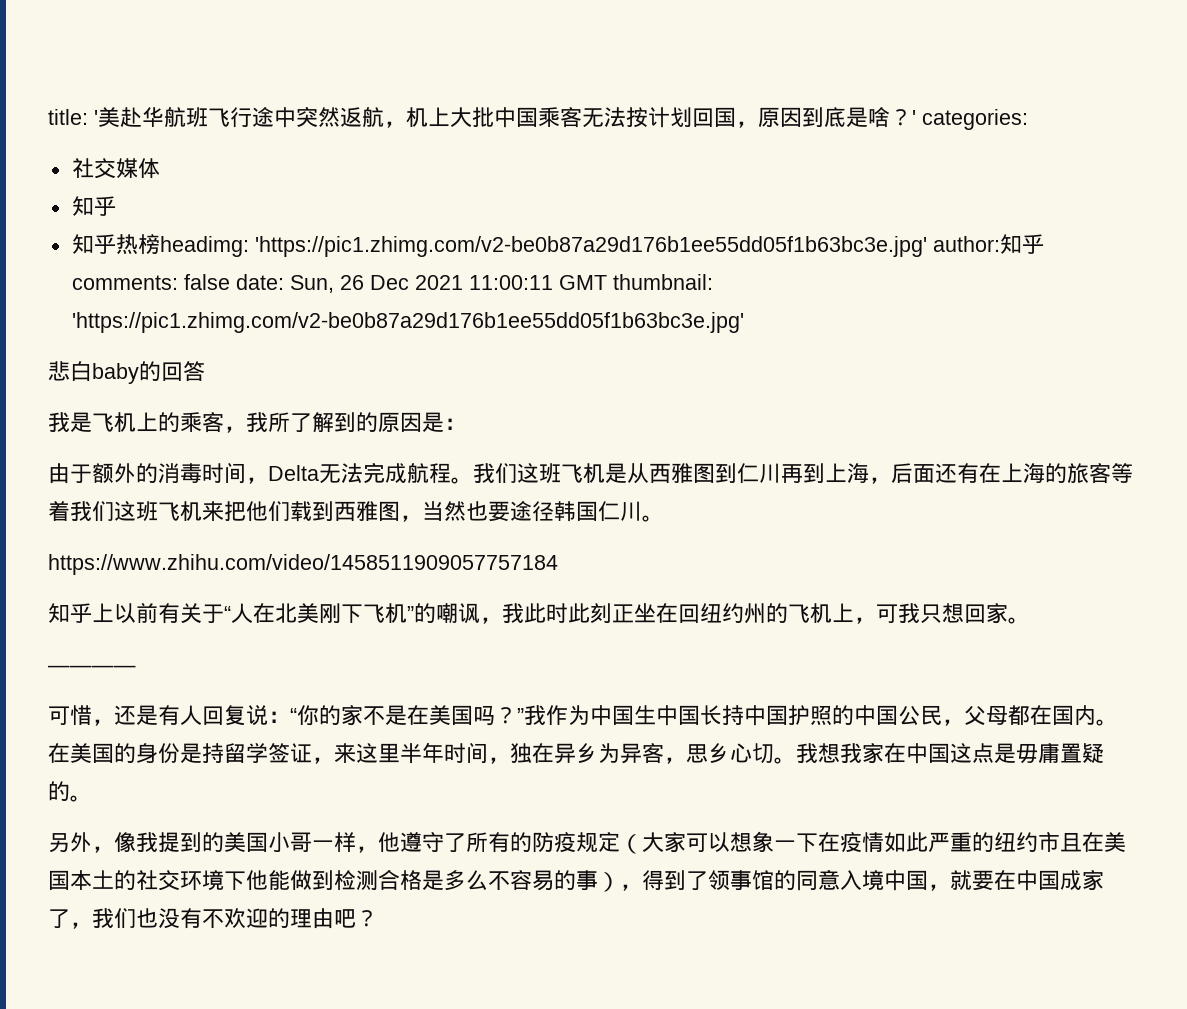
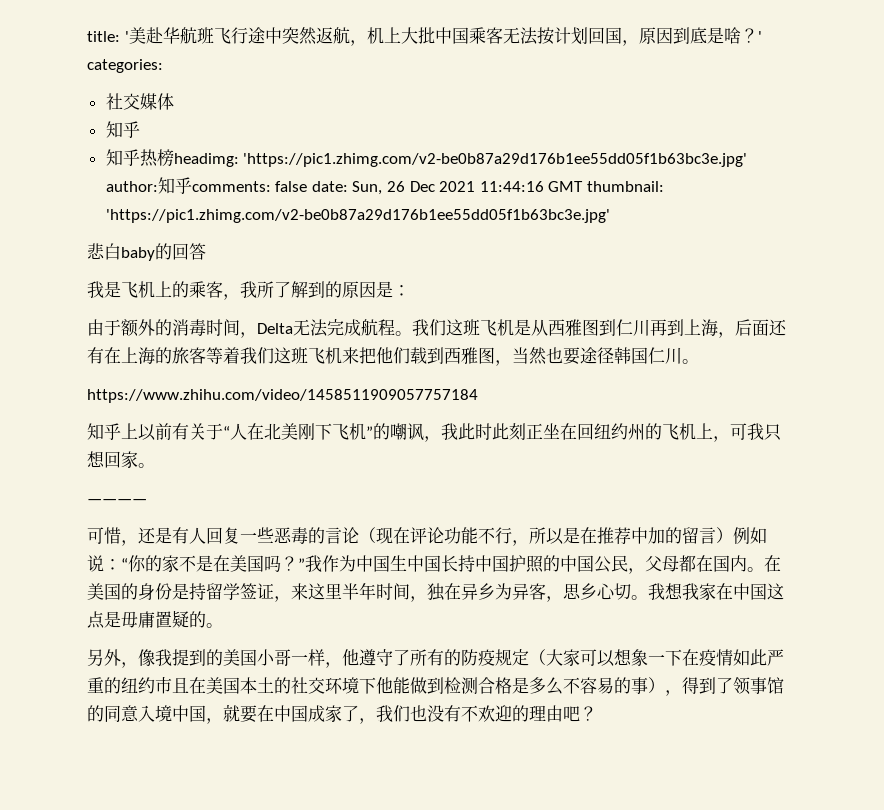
[468,275,553,290] 11:00:11 -> [479,181,544,192] 11:44:16
(246, 715) none -> [240,527,767,546] 一些恶毒的言论（现在评论功能不行，所以是在推荐中加的留言）例如

